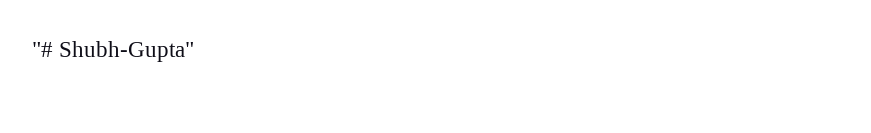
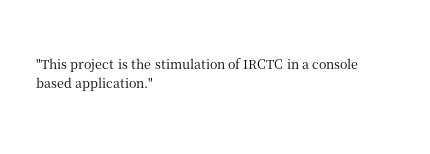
[32,41,195,62] "# Shubh-Gupta" -> [36,58,359,73] [36,77,154,91] "This project is the stimulation of IRCTC in a console based application."

